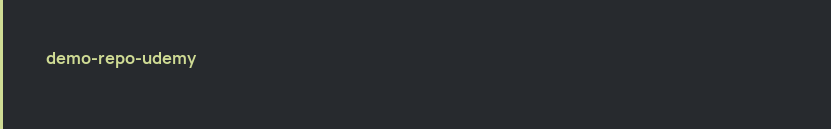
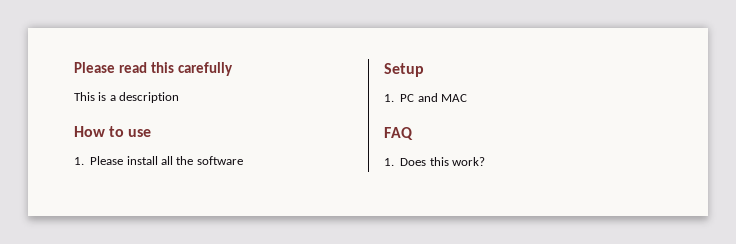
[46,52,197,68] demo-repo-udemy -> [74,62,233,76] [74,92,180,103] [74,126,152,137] [74,156,243,165] [384,63,424,77] [384,93,467,102] [384,127,413,140] [384,157,485,166] Please read this carefully // This is a description // How to use // 1. Please install all the software // Setup // 1. PC and MAC // FAQ // 1. Does this work?

